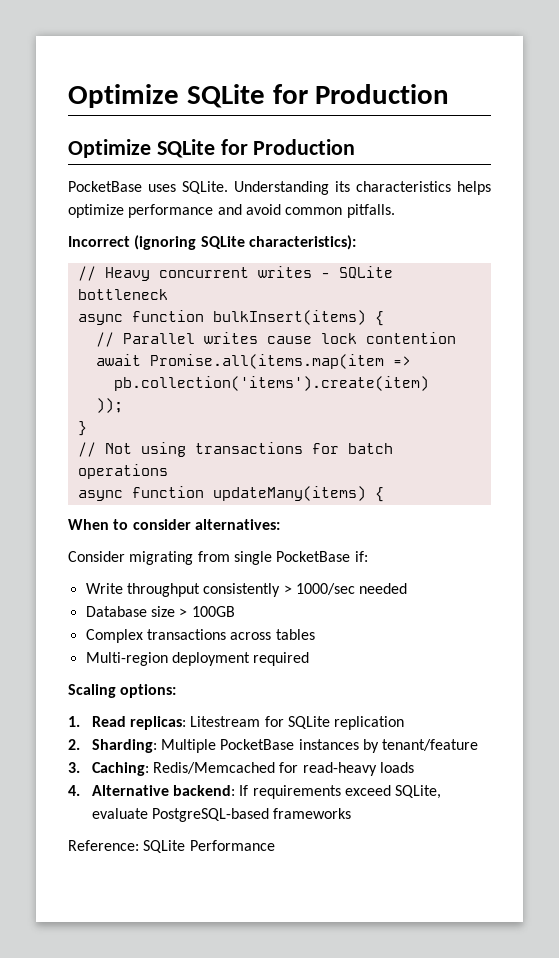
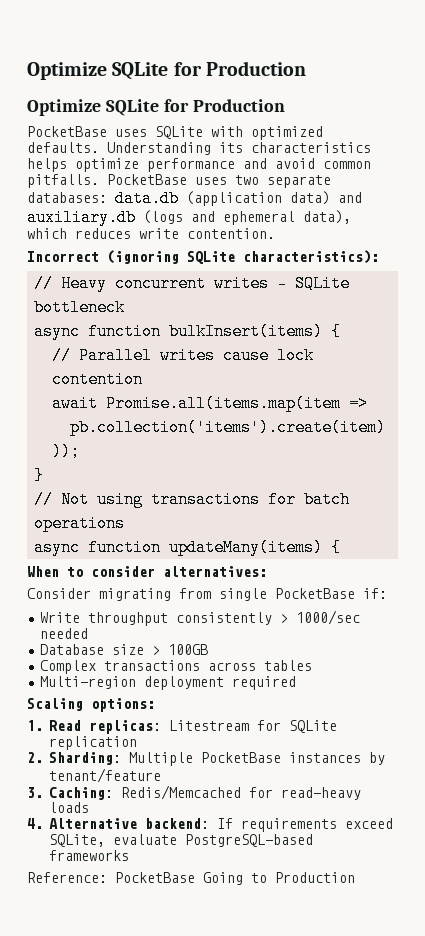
[182,181,228,194] SQLite. -> [155,126,323,140] [27,142,99,153] SQLite with optimized defaults.
(395, 211) none -> [107,174,331,188] [27,190,362,207] [27,209,351,226] [27,228,275,239] PocketBase uses two separate databases: data.db (application data) and auxiliary.db (logs and ephemeral data), which reduces write contention.
[143,840,275,853] SQLite Performance -> [115,872,355,885] PocketBase Going to Production

